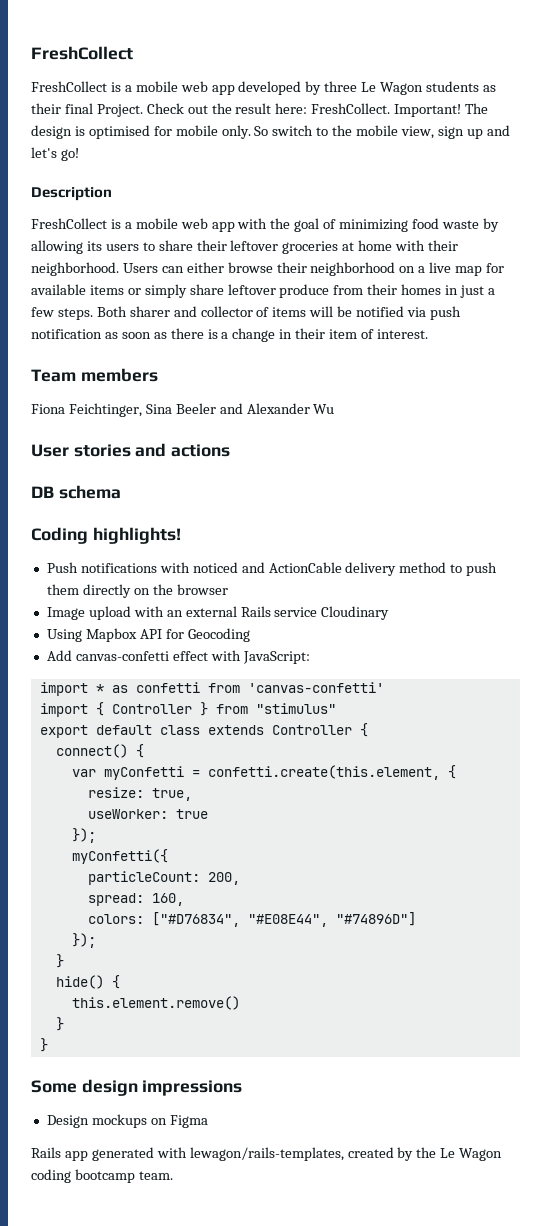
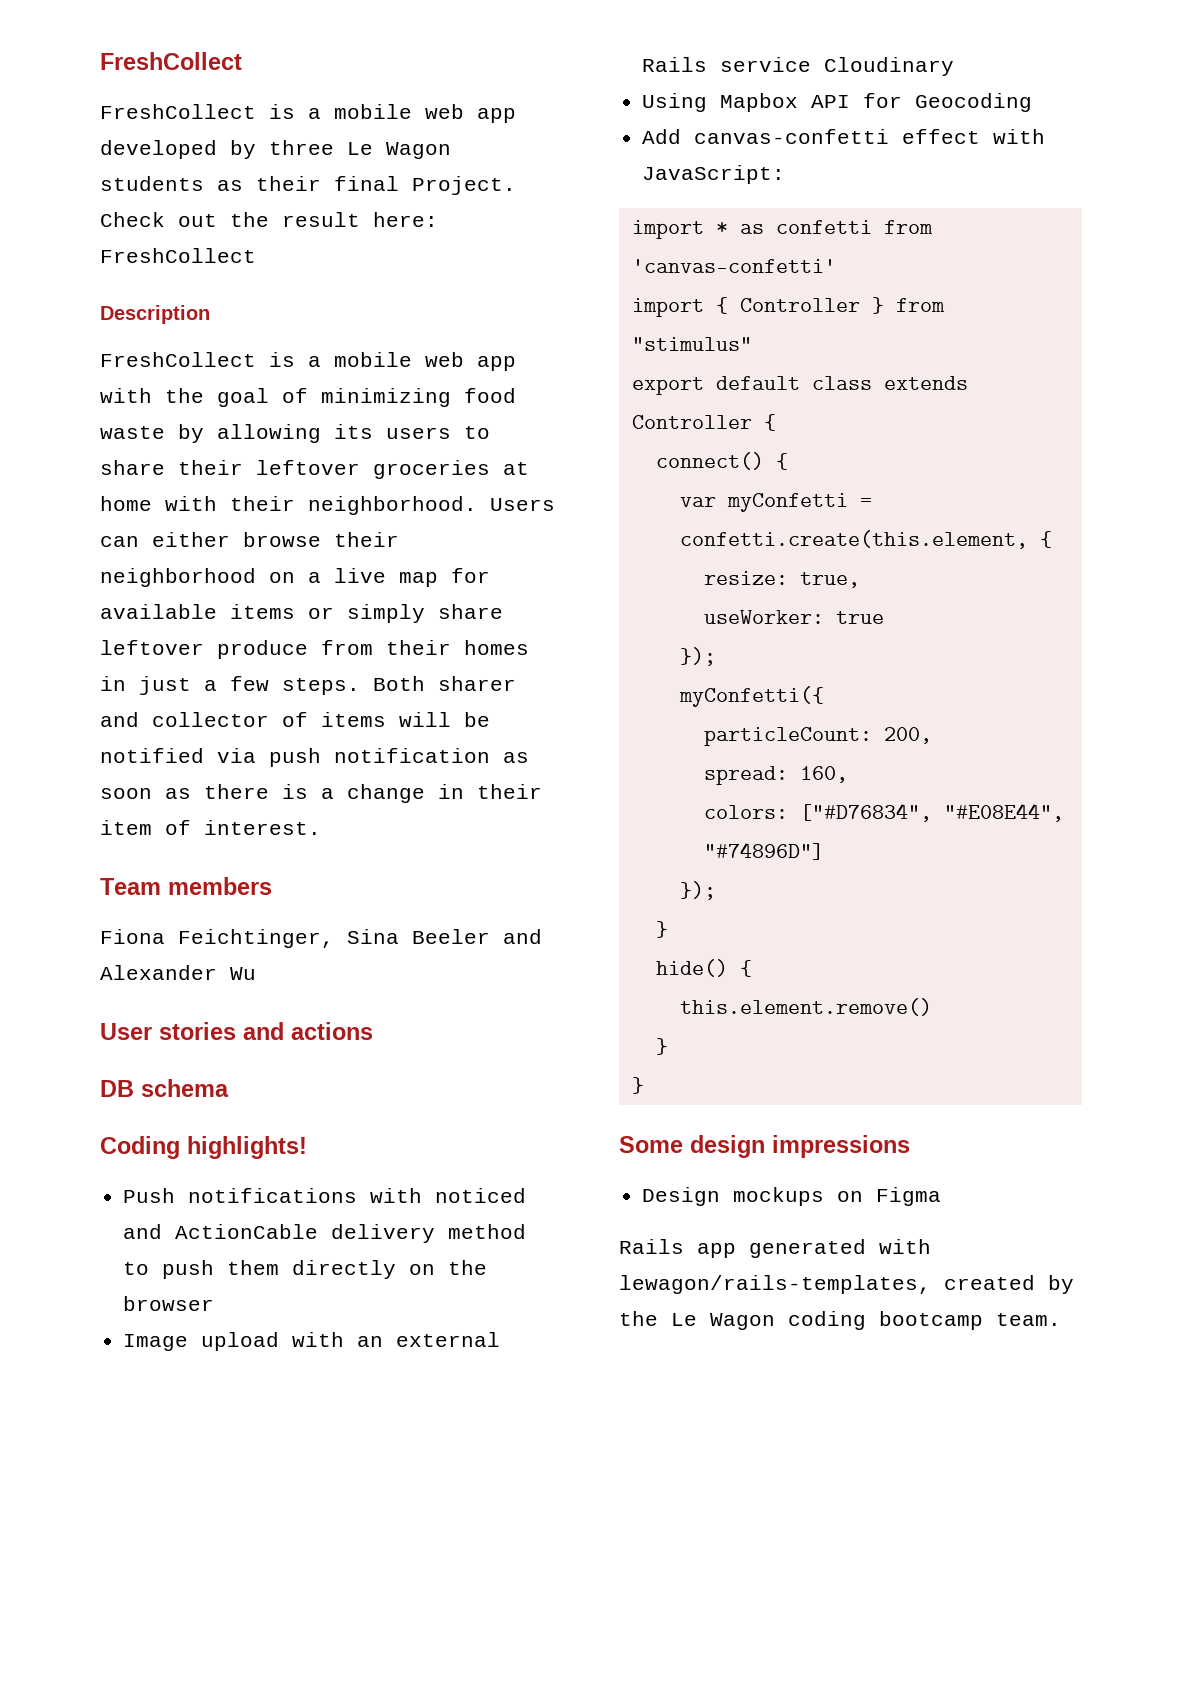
[311,103,489,117] [31,125,510,139] [31,147,79,161] FreshCollect. Important! The design is optimised for mobile only. So switch to the mobile view, sign up and let's go! -> [100,248,256,263] FreshCollect

